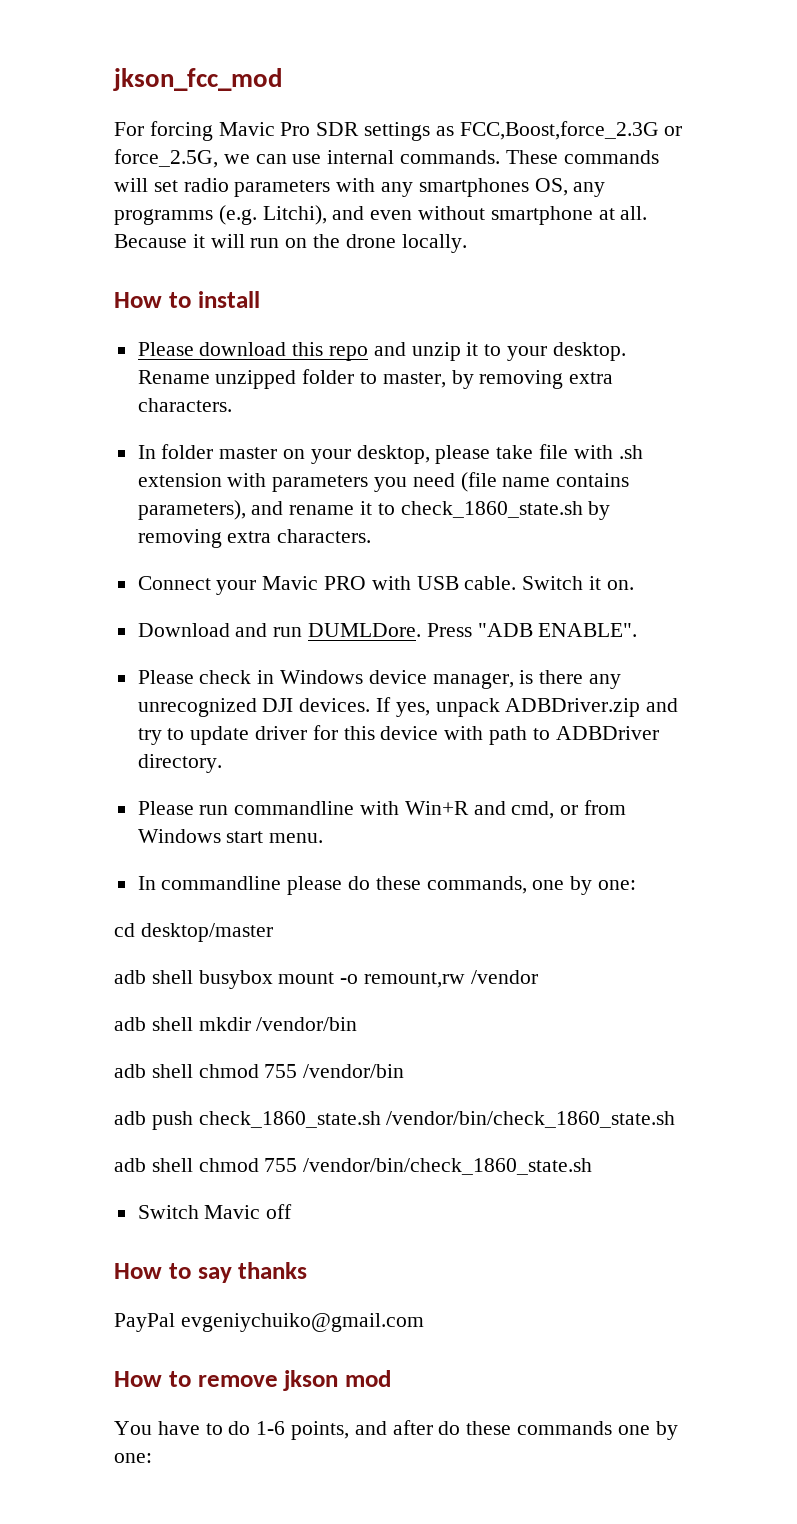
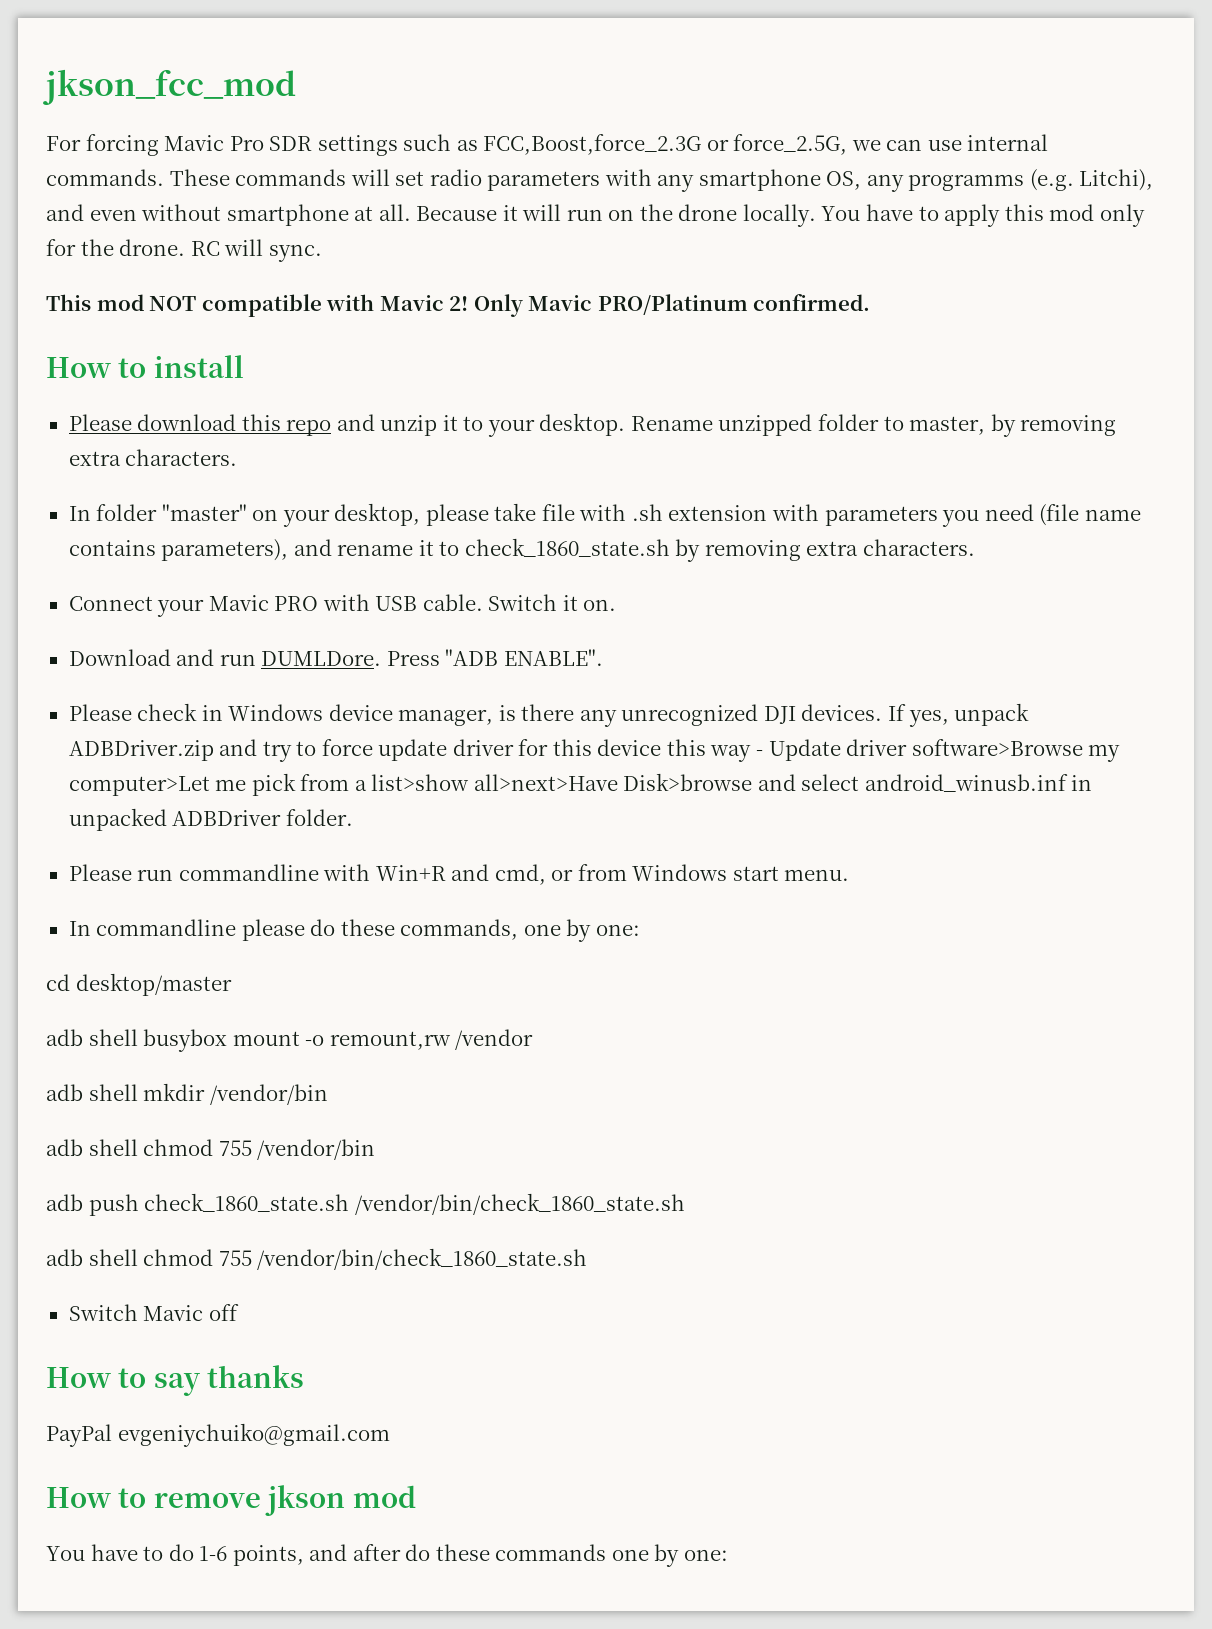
(431, 131) none -> [403,134,452,151] such
[418,178,529,197] smartphones -> [698,169,821,191] smartphone
(467, 243) none -> [821,204,1145,227] [46,239,322,262] [46,294,871,317] You have to apply this mod only for the drone. RC will sync. // This mod NOT compatible with Mavic 2! Only Mavic PRO/Platinum confirmed.
[219,447,278,459] master -> [161,504,247,521] "master"
(185, 734) none -> [321,739,373,756] force
[444,726,659,745] [137,754,222,773] with path to ADBDriver directory. -> [666,739,1121,762] [68,773,1093,796] [68,808,353,831] this way - Update driver software>Browse my computer>Let me pick from a list>show all>next>Have Disk>browse and select android_winusb.inf in unpacked ADBDriver folder.

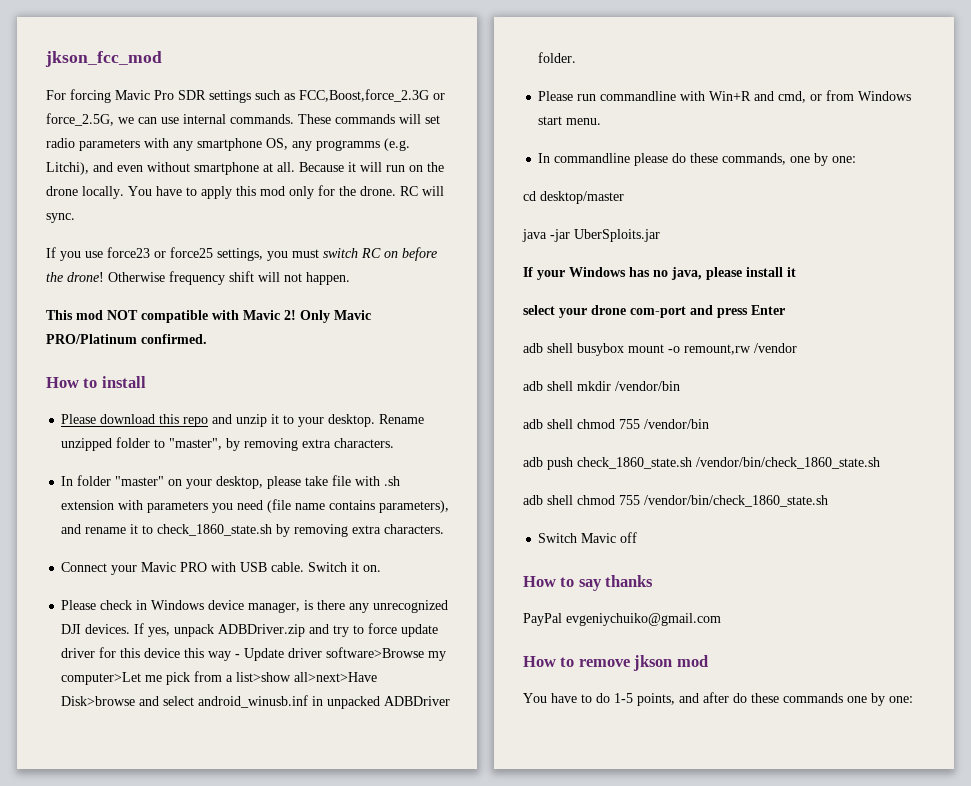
(322, 253) none -> [46,247,437,261] [46,271,350,285] // If you use force23 or force25 settings, you must switch RC on before the drone! Otherwise frequency shift will not happen.
[909,416,986,435] master, -> [169,438,223,450] "master",
[68,649,603,666] // Download and run DUMLDore. Press "ADB ENABLE". -> (382, 568) none
(232, 984) none -> [522,229,660,242] [523,267,796,280] [523,305,785,318] // java -jar UberSploits.jar // If your Windows has no java, please install it // select your drone com-port and press Enter
[199,1546,228,1561] 1-6 -> [614,693,633,703] 1-5

